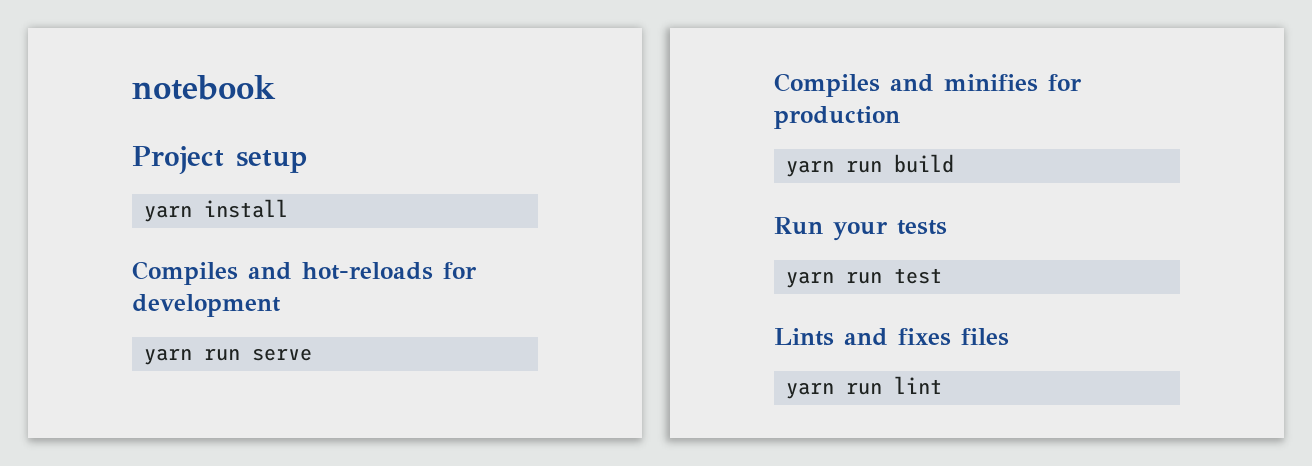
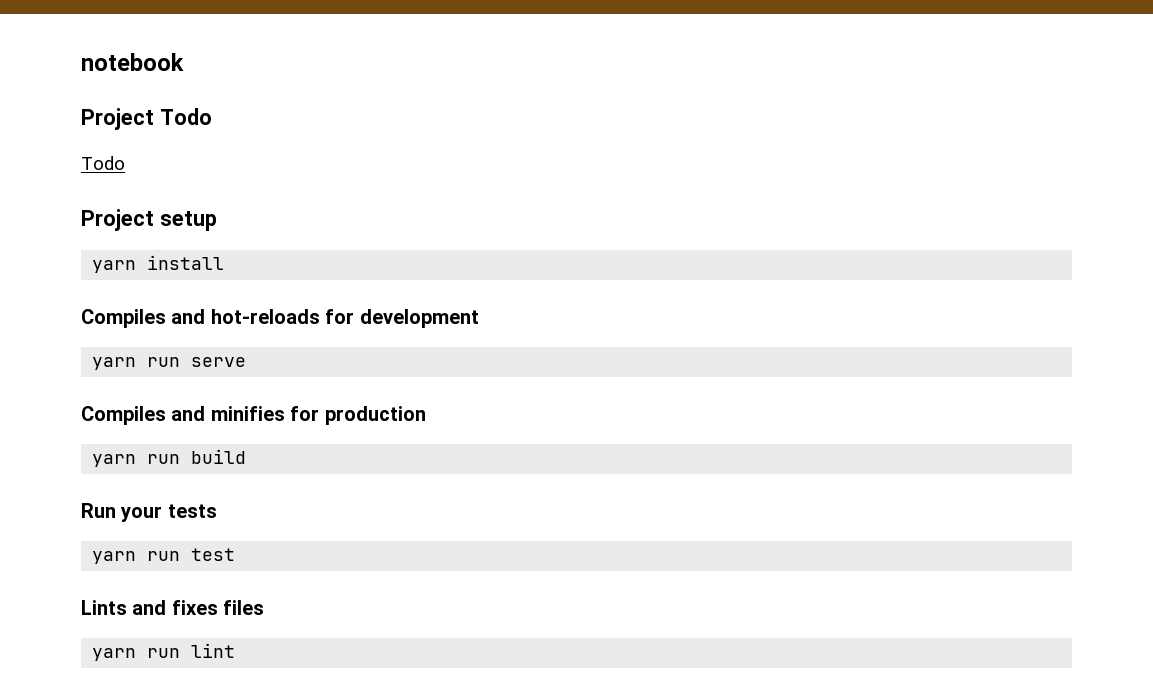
(276, 87) none -> [81,108,212,130] [81,156,125,170] // Project Todo // Todo

